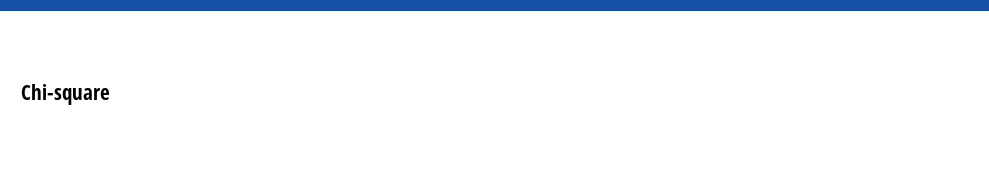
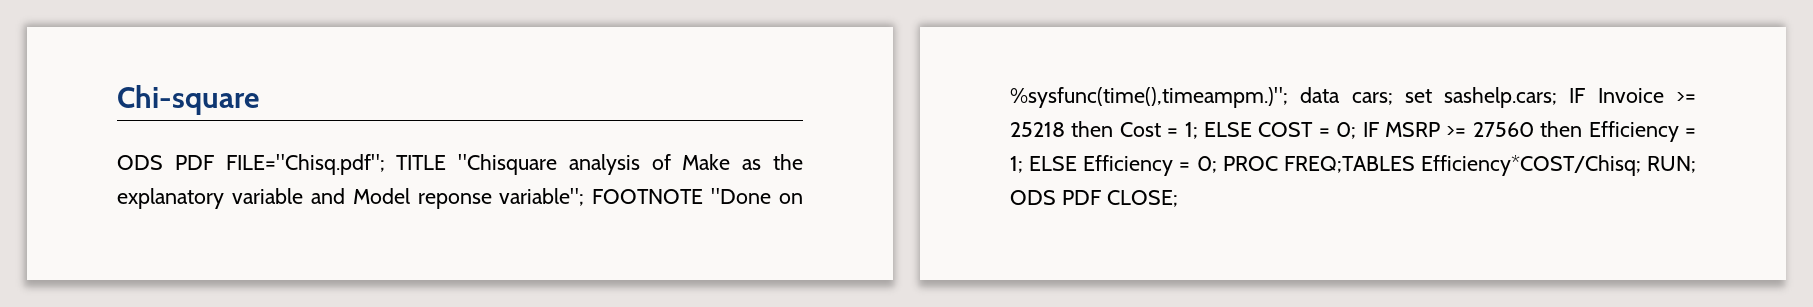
(110, 94) none -> [117,154,804,175] [117,188,803,209] [1010,87,1696,108] [1010,121,1696,142] [1010,155,1696,176] [1010,190,1178,207] // ODS PDF FILE="Chisq.pdf"; TITLE "Chisquare analysis of Make as the explanatory variable and Model reponse variable"; FOOTNOTE "Done on %sysfunc(time(),timeampm.)"; data cars; set sashelp.cars; IF Invoice >= 25218 then Cost = 1; ELSE COST = 0; IF MSRP >= 27560 then Efficiency = 1; ELSE Efficiency = 0; PROC FREQ;TABLES Efficiency*COST/Chisq; RUN; ODS PDF CLOSE;

